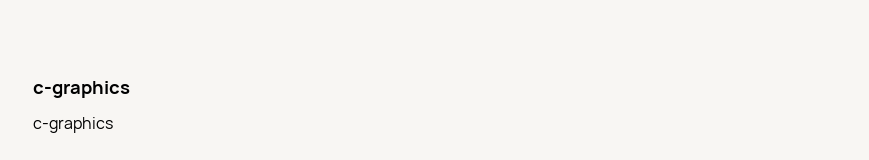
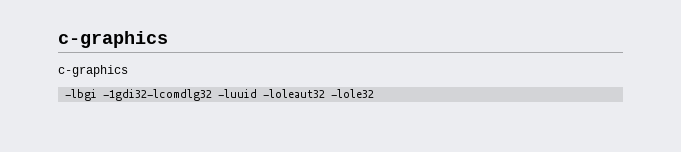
(113, 125) none -> [65,89,375,101] // -lbgi -1gdi32-lcomdlg32 -luuid -loleaut32 -lole32

